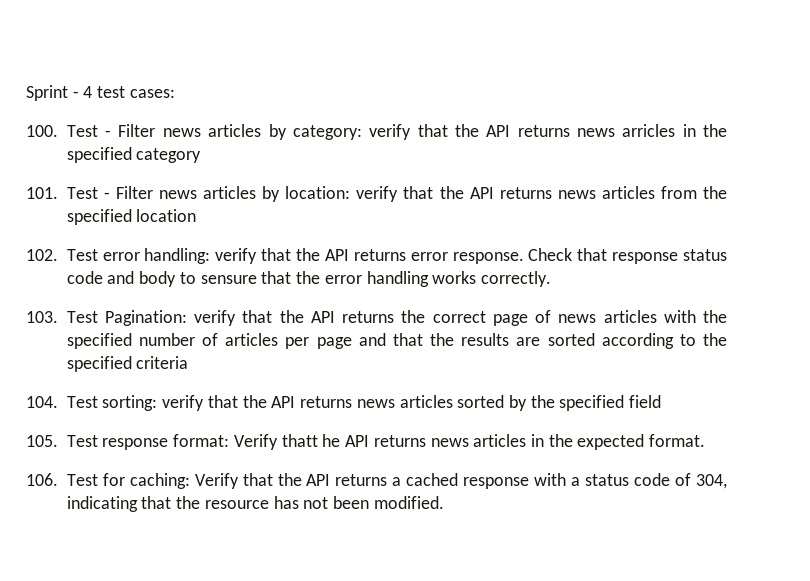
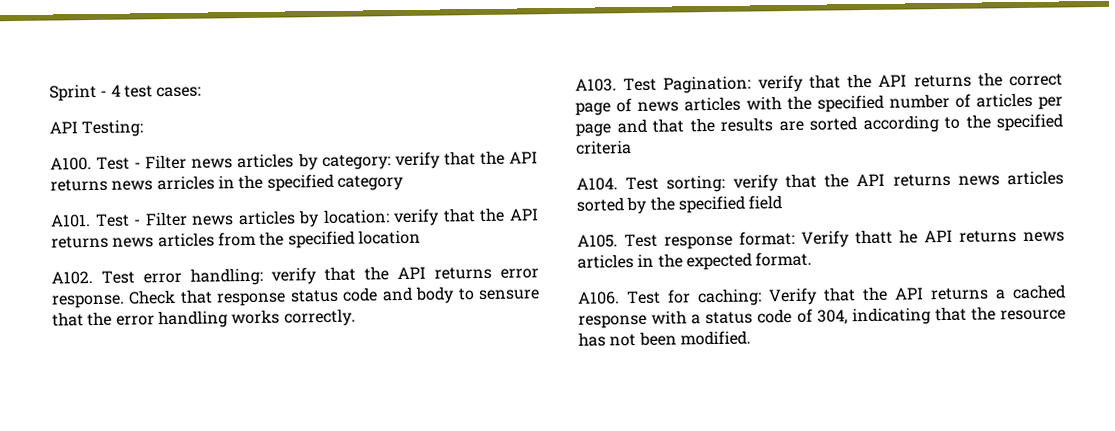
[26,125,58,137] 100. -> [49,119,144,138] [50,157,92,171] API Testing: // A100.
[26,187,58,199] 101. -> [50,214,91,228] A101.
[26,249,58,261] 102. -> [51,271,93,285] A102.
[26,311,58,323] 103. -> [575,78,617,92] A103.
[26,396,58,408] 104. -> [576,177,618,191] A104.
[26,435,58,447] 105. -> [577,234,618,248] A105.
[26,473,58,486] 106. -> [577,291,620,305] A106.

